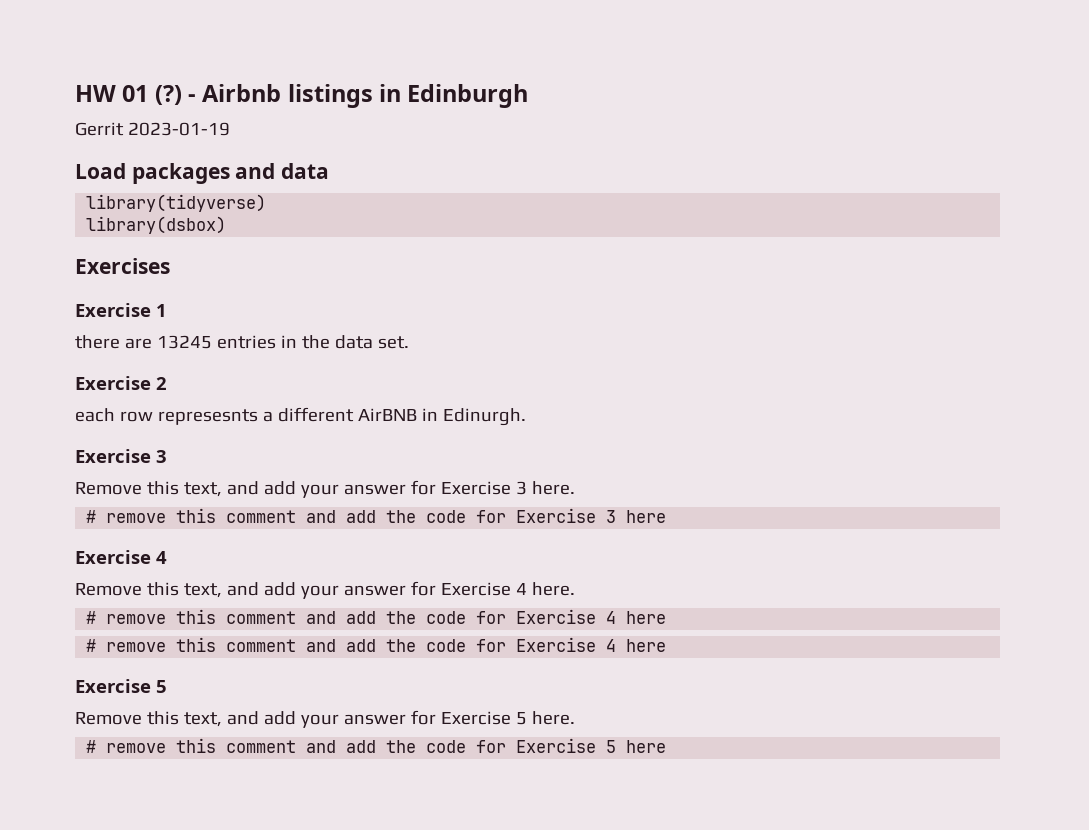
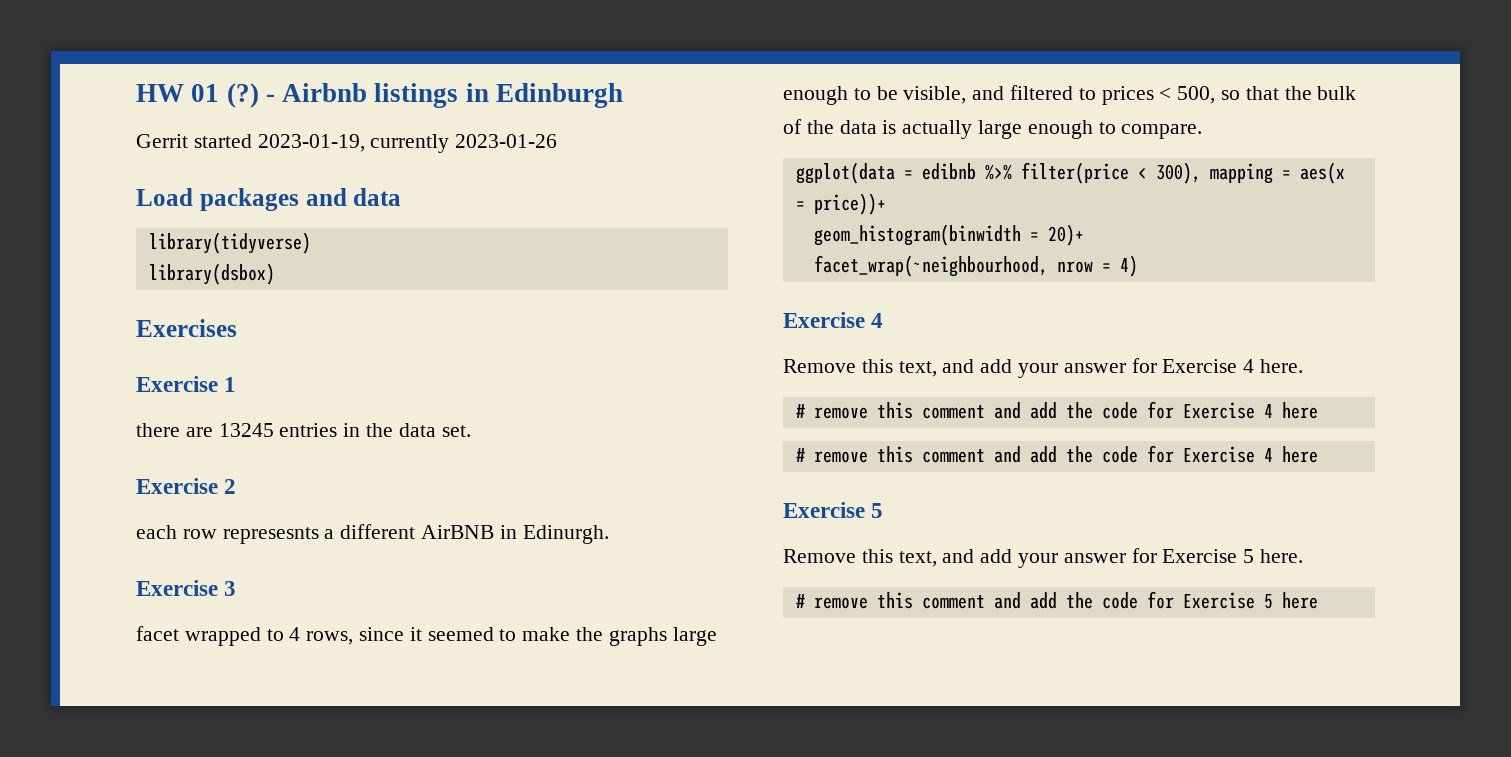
[127,122,230,136] 2023-01-19 -> [193,134,558,153] started 2023-01-19, currently 2023-01-26
[75,480,575,498] [86,508,667,523] Remove this text, and add your answer for Exercise 3 here. // # remove this comment and add the code for Exercise 3 here -> [136,626,717,646] [783,85,1357,105] [783,119,1203,139] [795,162,1345,184] [795,193,886,215] [813,224,1084,246] [813,255,1138,277] facet wrapped to 4 rows, since it seemed to make the graphs large enough to be visible, and filtered to prices < 500, so that the bulk of the data is actually large enough to compare. // ggplot(data = edibnb %>% filter(price < 300), mapping = aes(x = price))+ // geom_histogram(binwidth = 20)+ // facet_wrap(~neighbourhood, nrow = 4)

